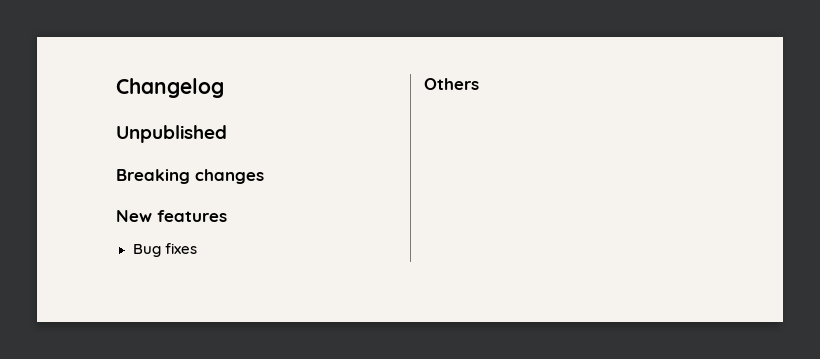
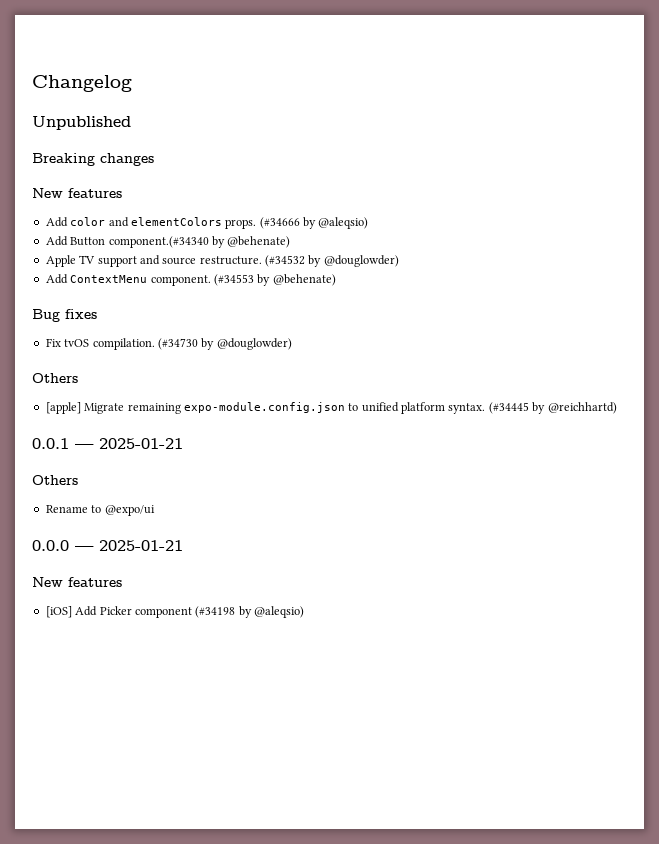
[132,243,197,257] [424,78,479,90] Bug fixes // Others -> [45,217,369,229] [45,236,291,248] [45,255,399,267] [45,274,336,286] [32,309,97,322] [45,338,292,350] [32,373,78,383] [45,402,617,414] [32,438,183,449] [32,475,78,485] [45,505,155,516] [32,540,183,551] [32,577,122,587] [45,606,304,618] Add color and elementColors props. (#34666 by @aleqsio) // Add Button component.(#34340 by @behenate) // Apple TV support and source restructure. (#34532 by @douglowder) // Add ContextMenu component. (#34553 by @behenate) // Bug fixes // Fix tvOS compilation. (#34730 by @douglowder) // Others // [apple] Migrate remaining expo-module.config.json to unified platform syntax. (#34445 by @reichhartd) // 0.0.1 — 2025-01-21 // Others // Rename to @expo/ui // 0.0.0 — 2025-01-21 // New features // [iOS] Add Picker component (#34198 by @aleqsio)

